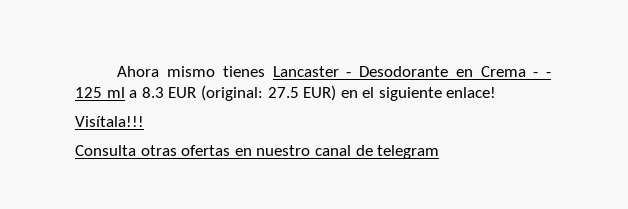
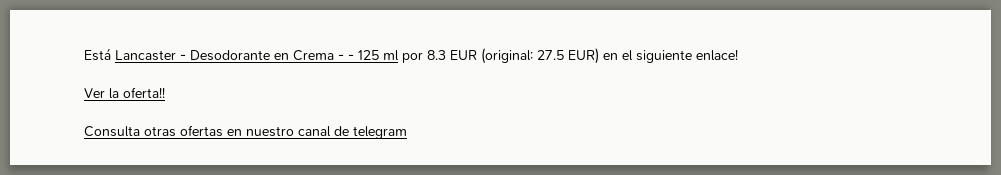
[117,66,265,77] Ahora mismo tienes -> [84,48,111,61] Está
[129,90,138,98] a -> [402,52,423,63] por
[75,116,144,127] Visítala!!! -> [84,87,165,99] Ver la oferta!!

